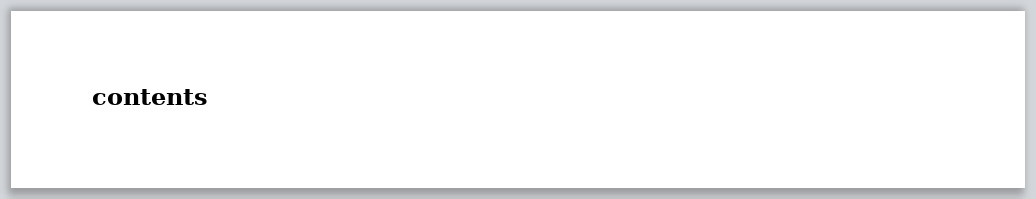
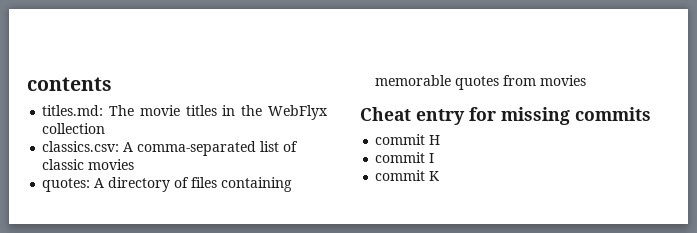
(208, 97) none -> [42,105,329,120] [42,123,106,134] [42,141,299,156] [42,159,135,170] [42,177,293,192] [375,75,587,90] [360,107,651,125] [375,134,441,145] [375,152,435,163] [375,170,440,181] // titles.md: The movie titles in the WebFlyx collection // classics.csv: A comma-separated list of classic movies // quotes: A directory of files containing memorable quotes from movies // Cheat entry for missing commits // commit H // commit I // commit K

